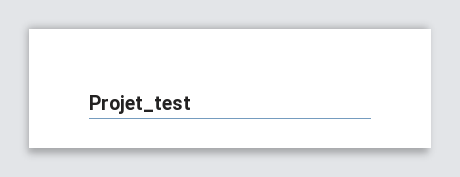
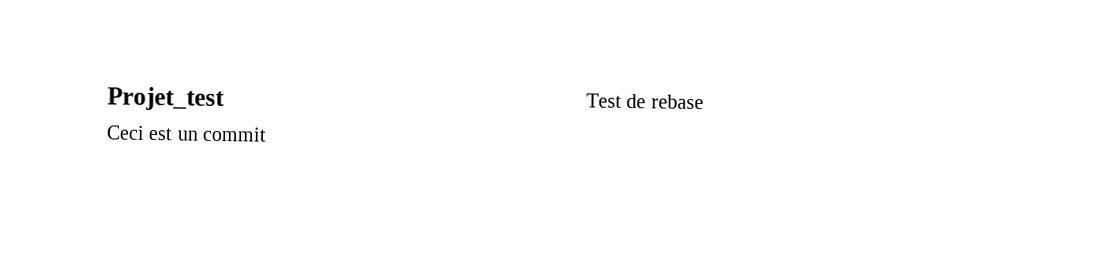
(191, 104) none -> [106,125,268,142] [586,93,704,110] // Ceci est un commit // Test de rebase

